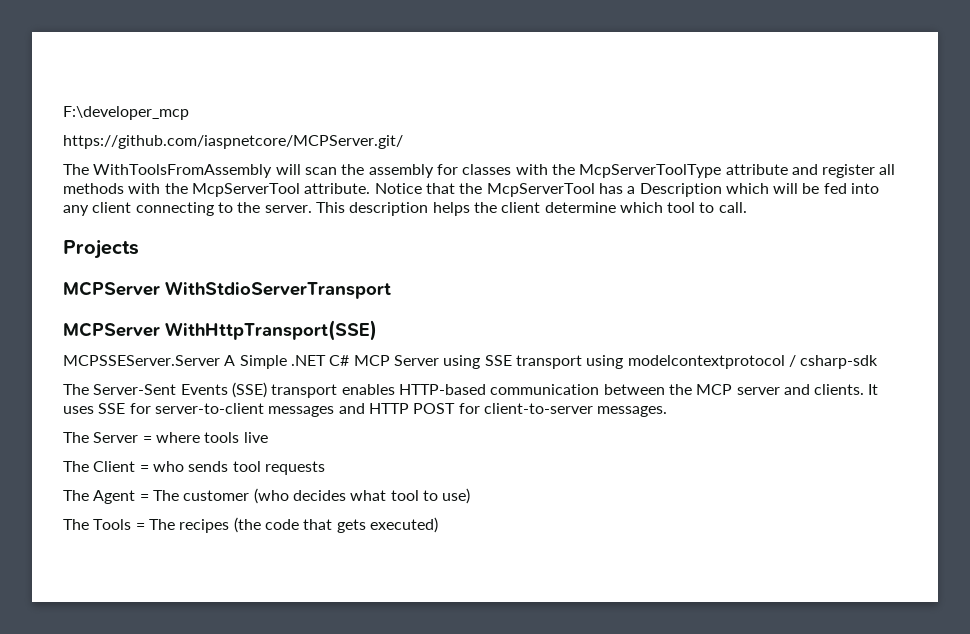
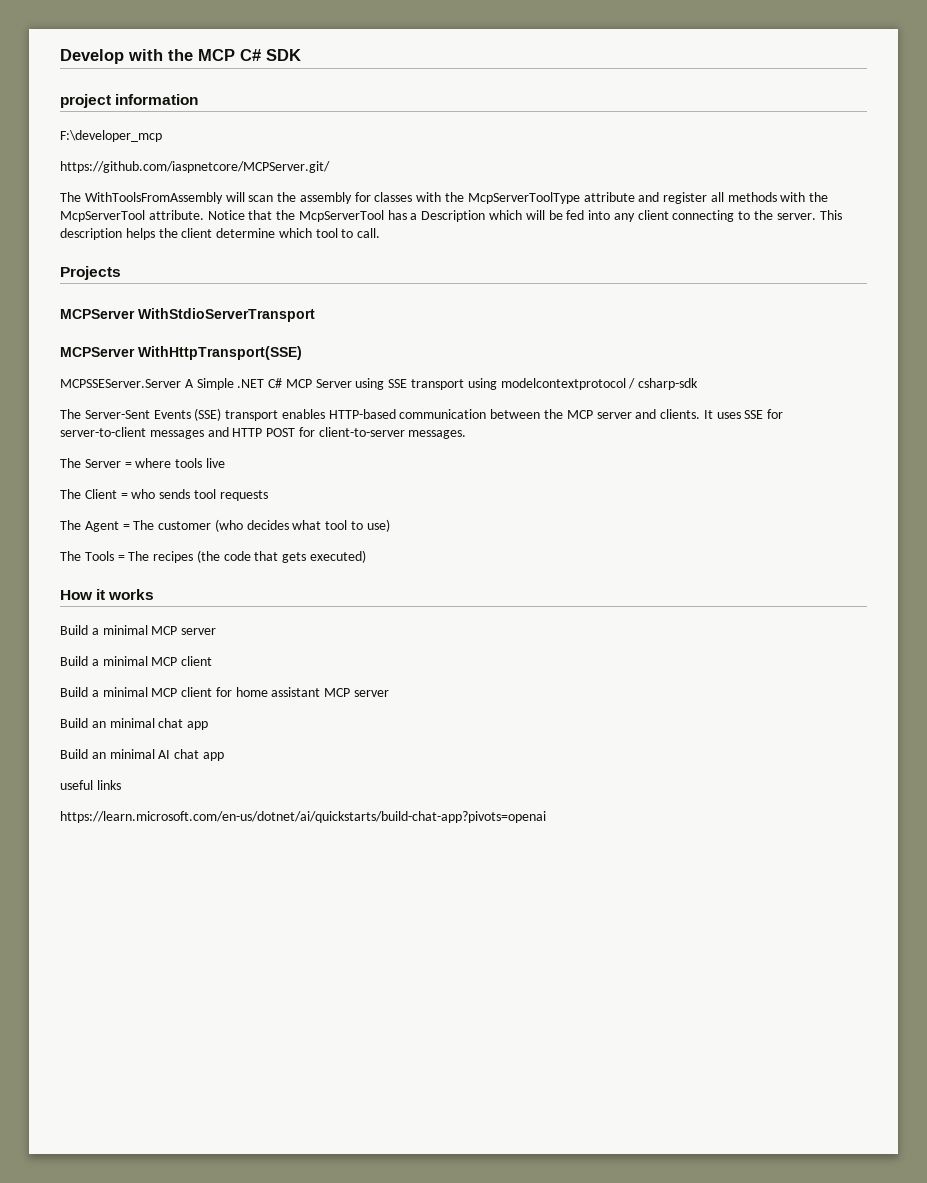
(63, 113) none -> [60,49,301,64] [60,94,199,108] Develop with the MCP C# SDK // project information //
(438, 525) none -> [60,589,155,600] [60,625,217,635] [60,656,213,666] [60,687,390,697] [60,718,209,730] [60,749,224,761] [60,780,121,790] [60,811,546,823] // How it works // Build a minimal MCP server // Build a minimal MCP client // Build a minimal MCP client for home assistant MCP server // Build an minimal chat app // Build an minimal AI chat app // useful links // https://learn.microsoft.com/en-us/dotnet/ai/quickstarts/build-chat-app?pivots=openai

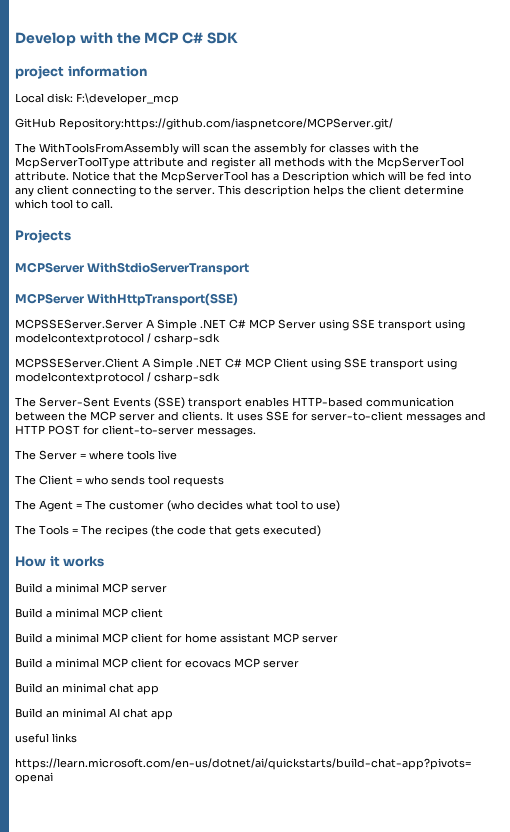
(199, 99) none -> [15,93,73,103] Local disk:
[60,161,330,173] https://github.com/iaspnetcore/MCPServer.git/ -> [15,118,393,130] GitHub Repository:https://github.com/iaspnetcore/MCPServer.git/
(699, 384) none -> [15,358,457,370] [15,372,220,384] // MCPSSEServer.Client A Simple .NET C# MCP Client using SSE transport using modelcontextprotocol / csharp-sdk
(390, 693) none -> [15,658,299,668] // Build a minimal MCP client for ecovacs MCP server

